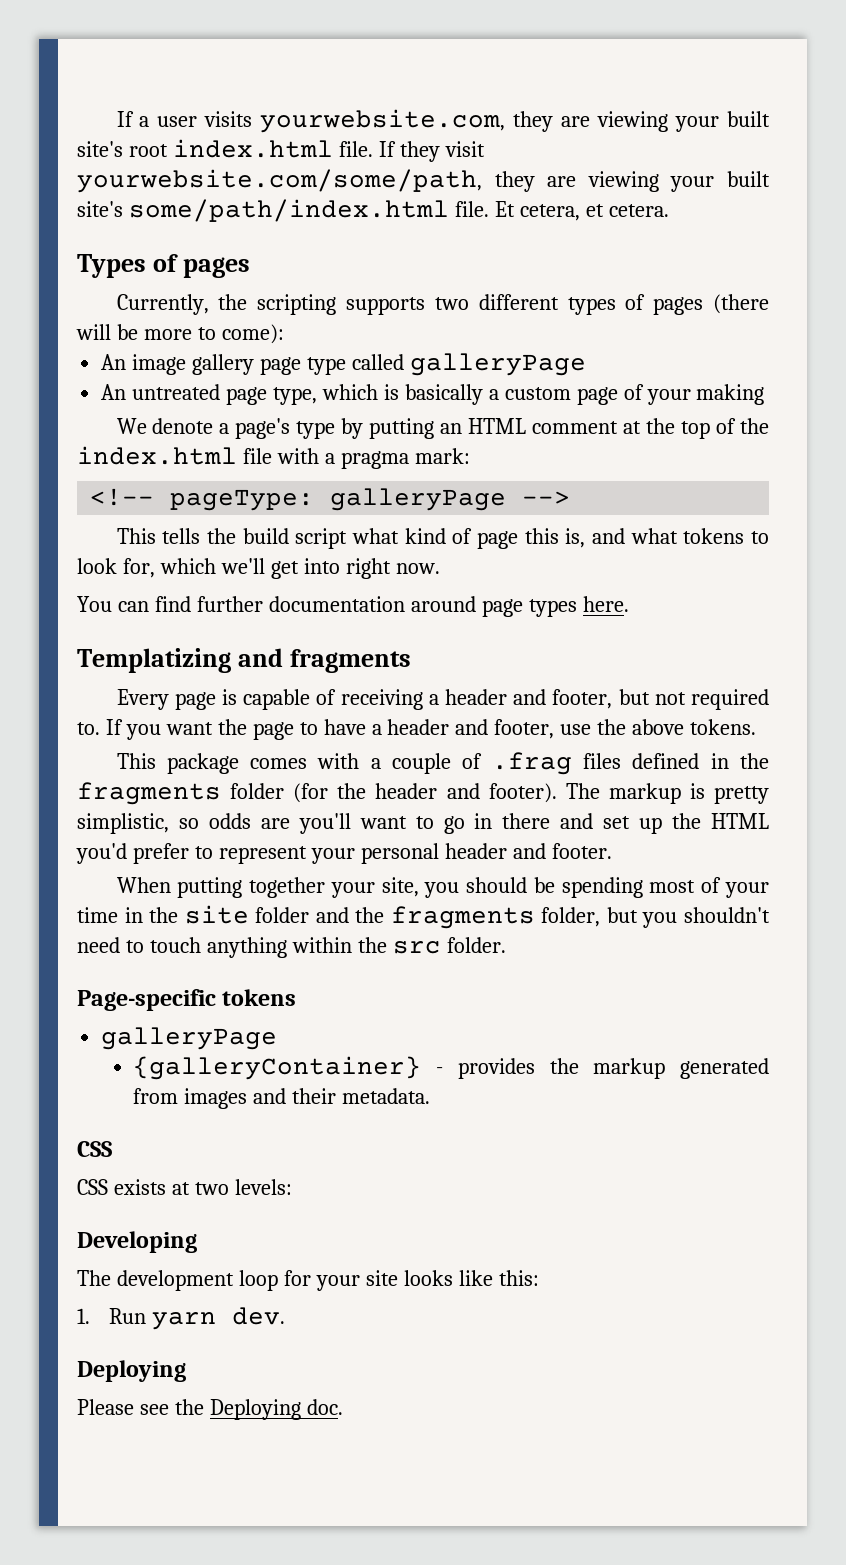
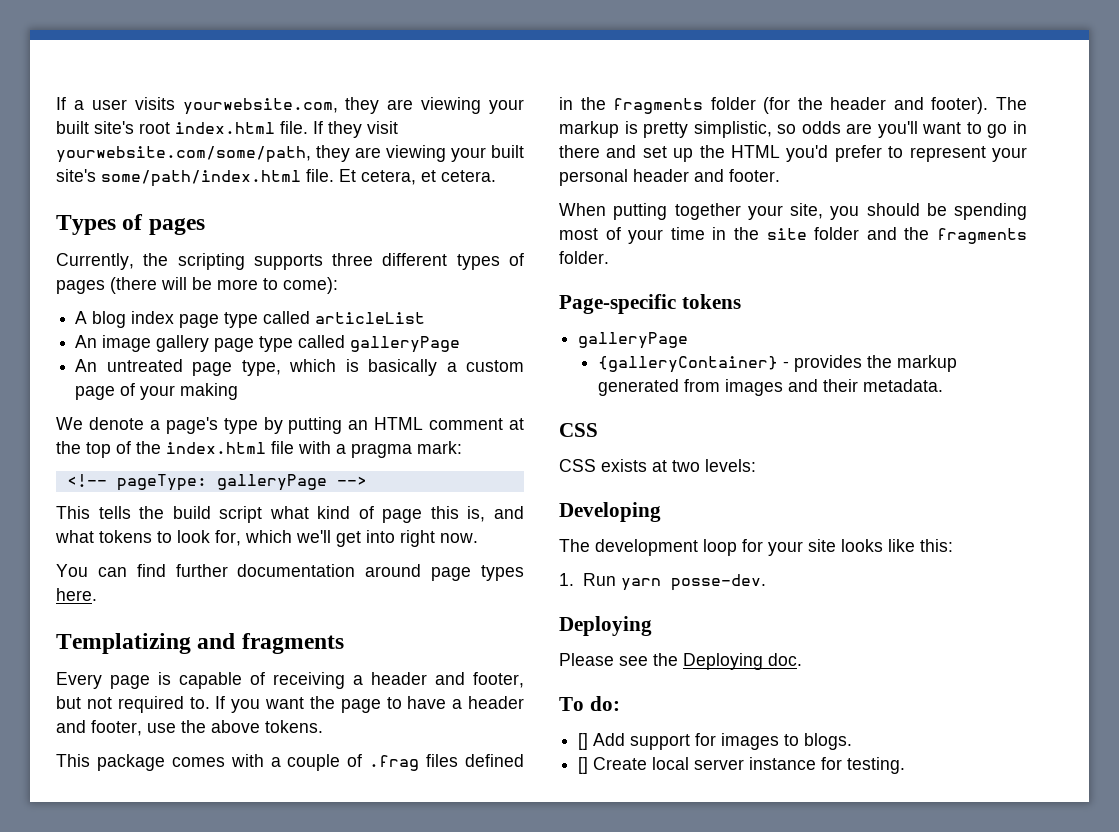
[434,297,469,310] two -> [332,253,374,266] three
(284, 334) none -> [75,311,426,328] // A blog index page type called articleList
[541,907,770,928] [77,937,441,958] folder, but you shouldn't need to touch anything within the src -> (1027, 236) none
[232,1307,286,1325] dev. -> [670,574,766,591] posse-dev.
(343, 1407) none -> [559,696,620,711] [578,733,853,750] [578,757,906,774] // To do: // [] Add support for images to blogs. // [] Create local server instance for testing.

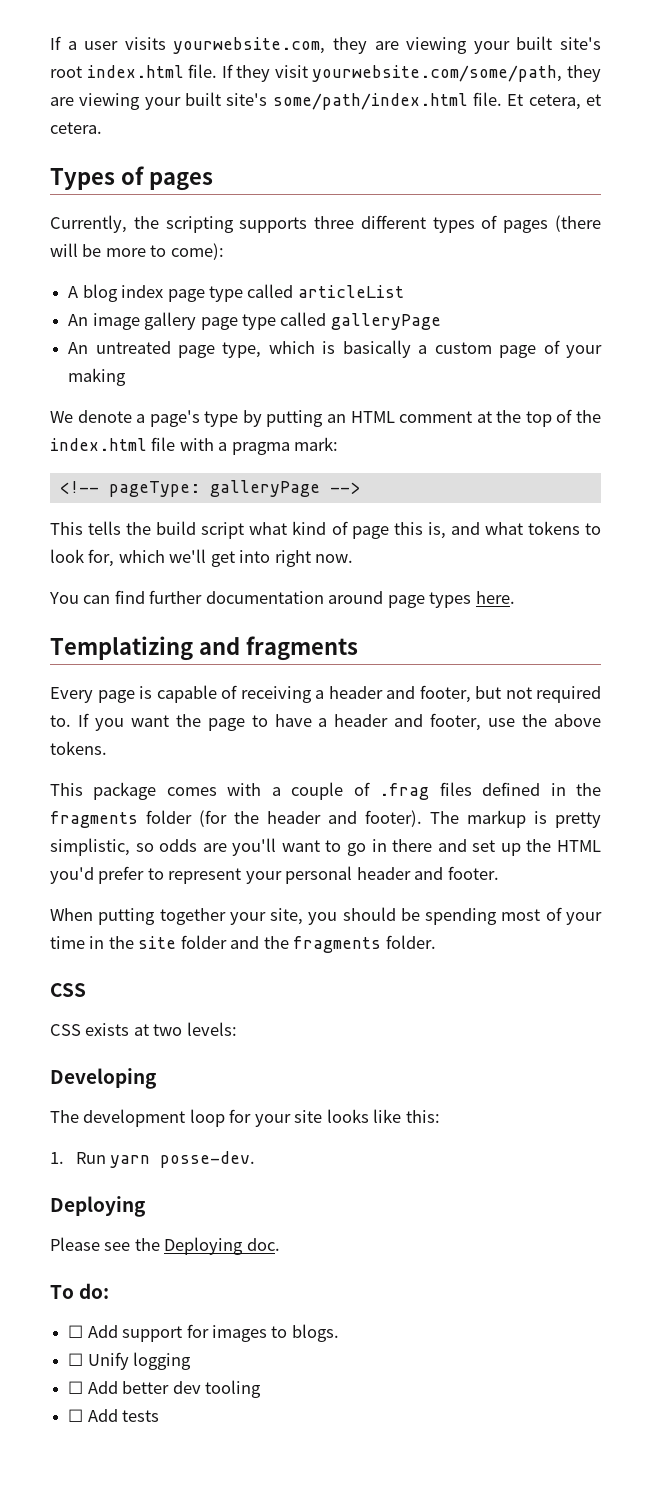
[559,294,741,314] [578,332,689,349] [597,355,957,373] [597,379,943,396] // Page-specific tokens // galleryPage // {galleryContainer} - provides the markup generated from images and their metadata. -> (436, 942) none
[578,733,589,750] [] -> [68,1325,84,1338] ☐
[578,757,906,774] [] Create local server instance for testing. -> [68,1352,192,1370] [68,1380,261,1398] [68,1409,160,1422] ☐ Unify logging // ☐ Add better dev tooling // ☐ Add tests

